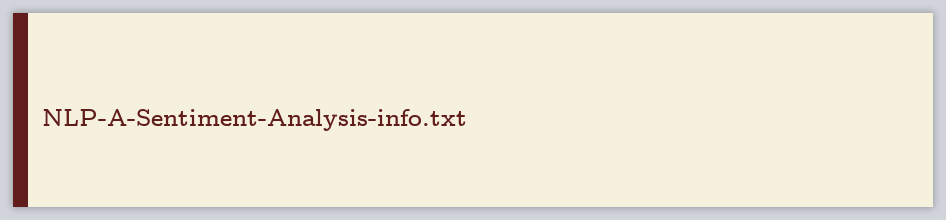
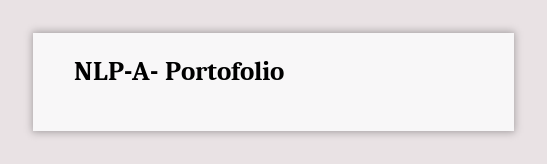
[42,109,467,131] NLP-A-Sentiment-Analysis-info.txt -> [74,61,285,80] NLP-A- Portofolio

